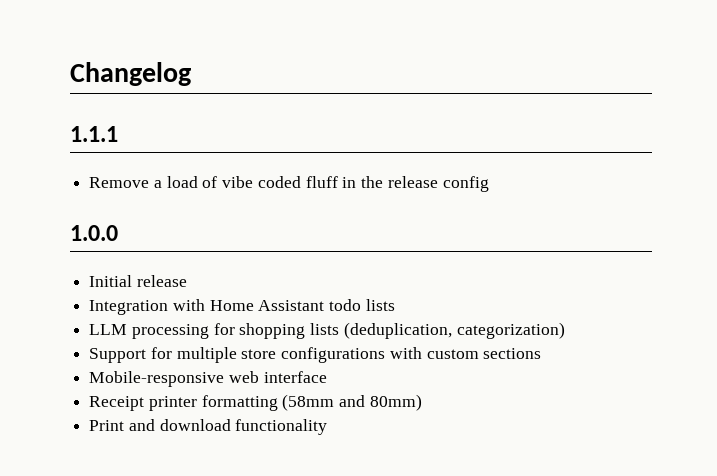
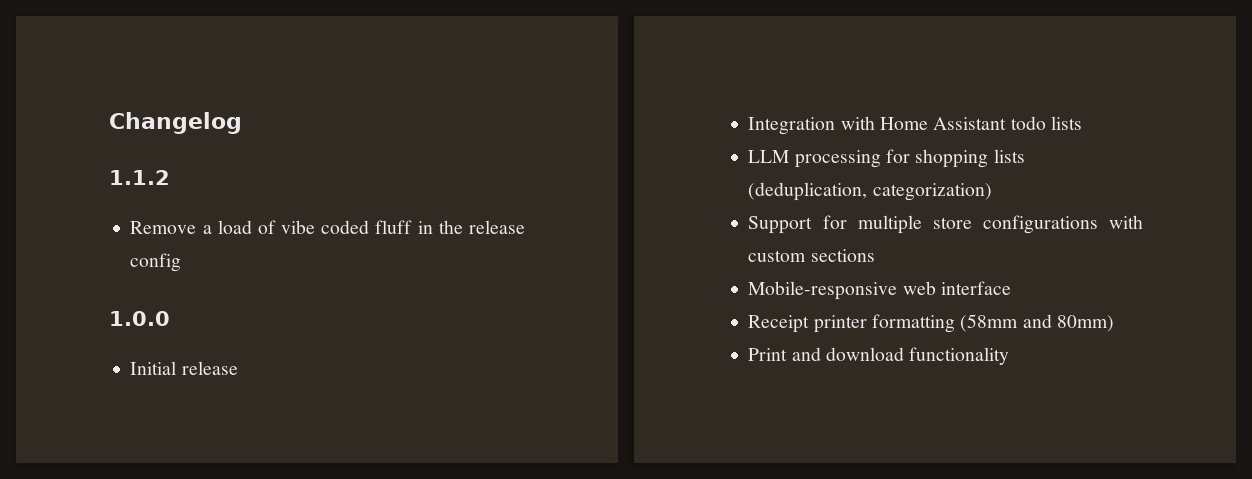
[70,126,118,142] 1.1.1 -> [109,170,170,185] 1.1.2

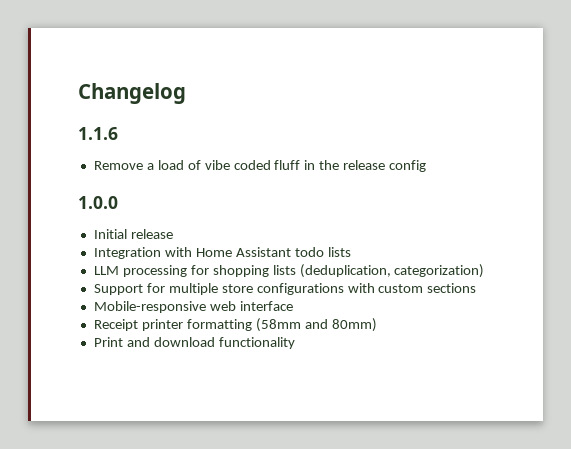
[109,170,170,185] 1.1.2 -> [78,127,118,140] 1.1.6

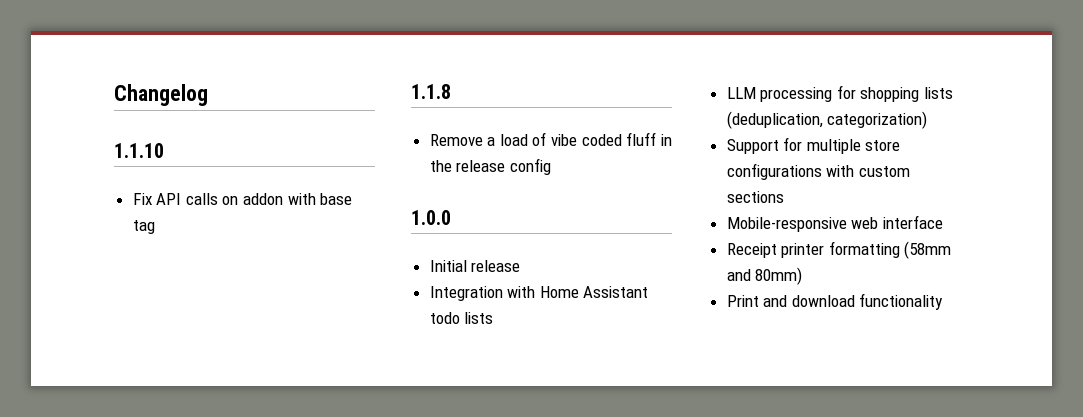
[78,127,118,140] 1.1.6 -> [114,143,164,158] [132,193,353,205] [132,220,155,234] [411,84,451,99] 1.1.10 // Fix API calls on addon with base tag // 1.1.8

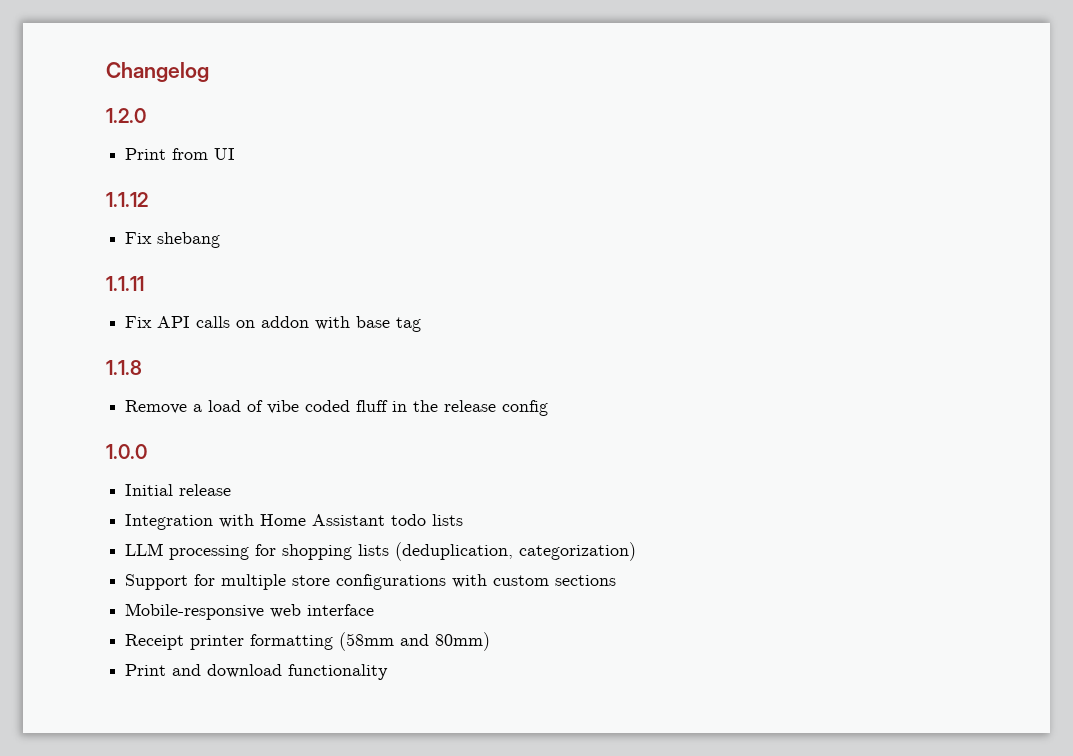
[114,143,164,158] 1.1.10 -> [106,108,146,123] [125,148,236,160] [106,192,148,207] [125,232,221,248] [106,276,144,291] 1.2.0 // Print from UI // 1.1.12 // Fix shebang // 1.1.11

